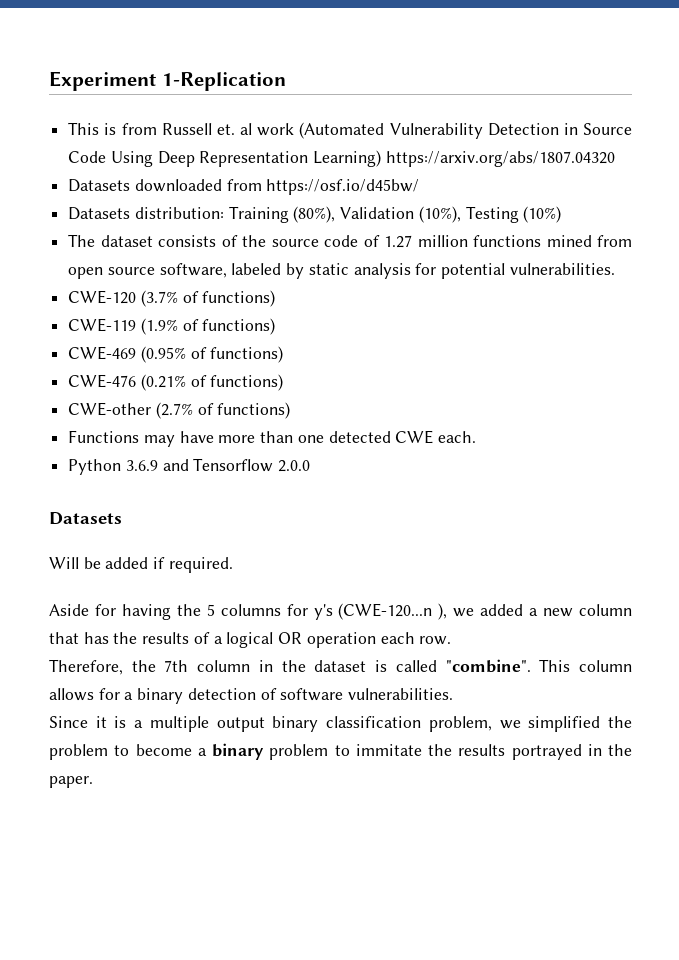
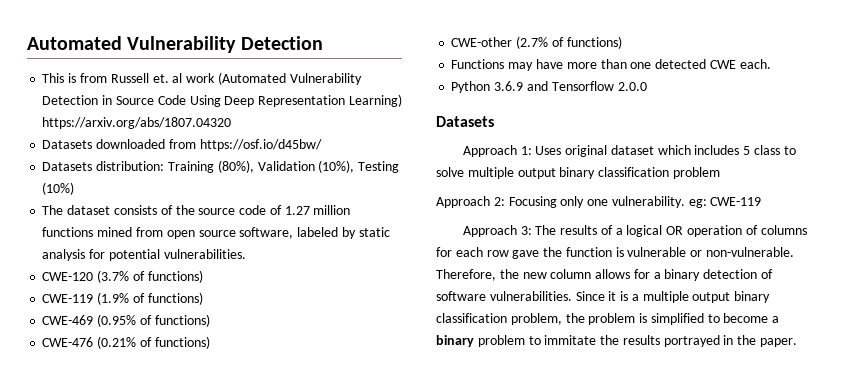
[49,71,286,91] Experiment 1-Replication -> [27,36,323,53] Automated Vulnerability Detection
[49,557,233,573] [49,603,633,620] [49,632,138,644] Will be added if required. // Aside for having the 5 columns for y's (CWE-120...n ), we added a new column that has the -> [462,145,796,157] [436,167,720,179] [436,196,762,208] [462,225,557,237] Approach 1: Uses original dataset which includes 5 class to solve multiple output binary classification problem // Approach 2: Focusing only one vulnerability. eg: CWE-119 // Approach 3: The
[380,632,452,645] [49,659,571,675] each row. // Therefore, the 7th column in the dataset is called "combine". This -> [745,225,807,235] [436,247,795,259] [436,269,547,281] of columns for each row gave the function is vulnerable or non-vulnerable. Therefore, the new
(454, 694) // -> (572, 296) none
[499,716,632,732] [49,744,108,760] we simplified the problem -> [565,313,704,325] the problem is simplified

